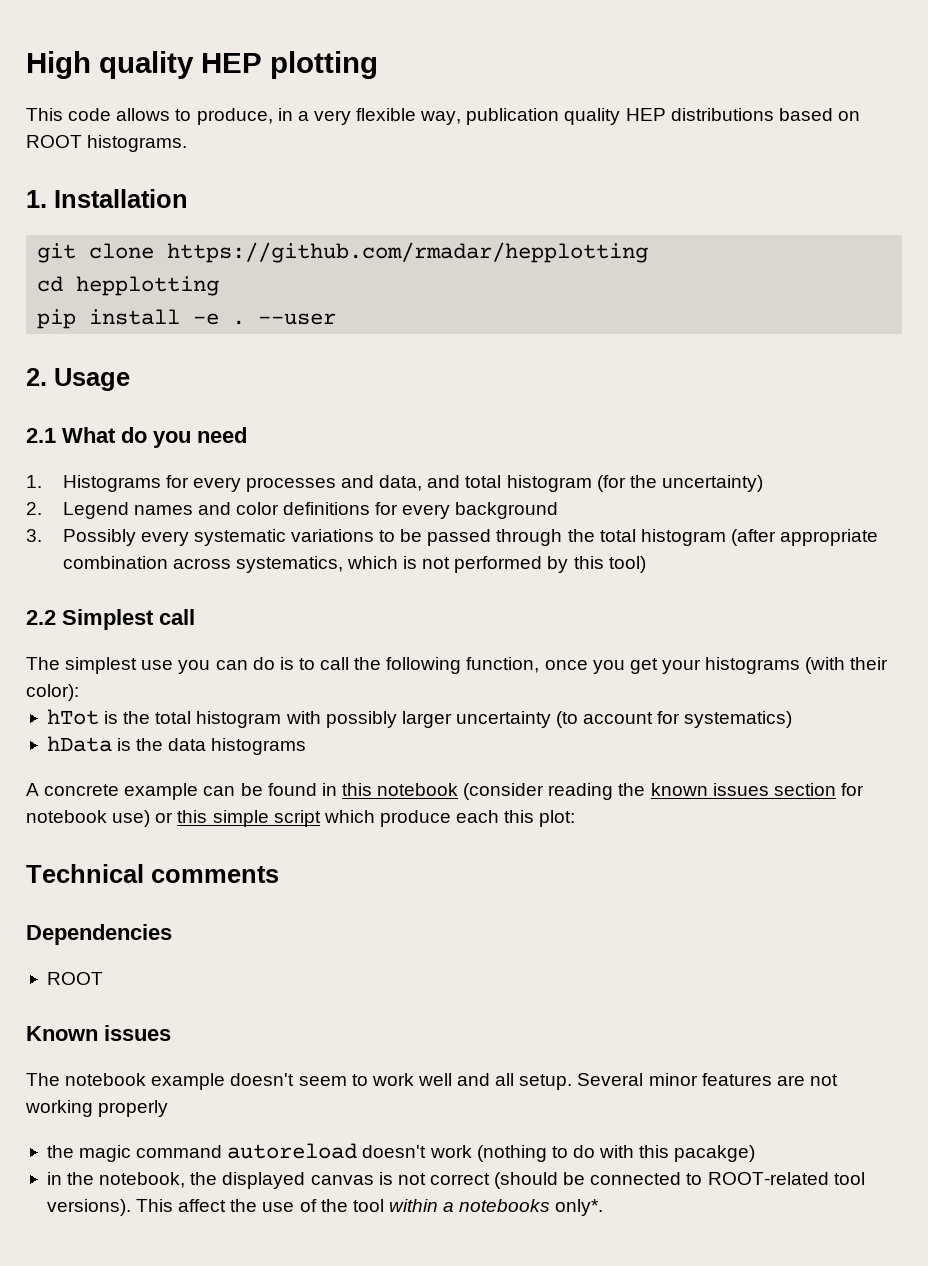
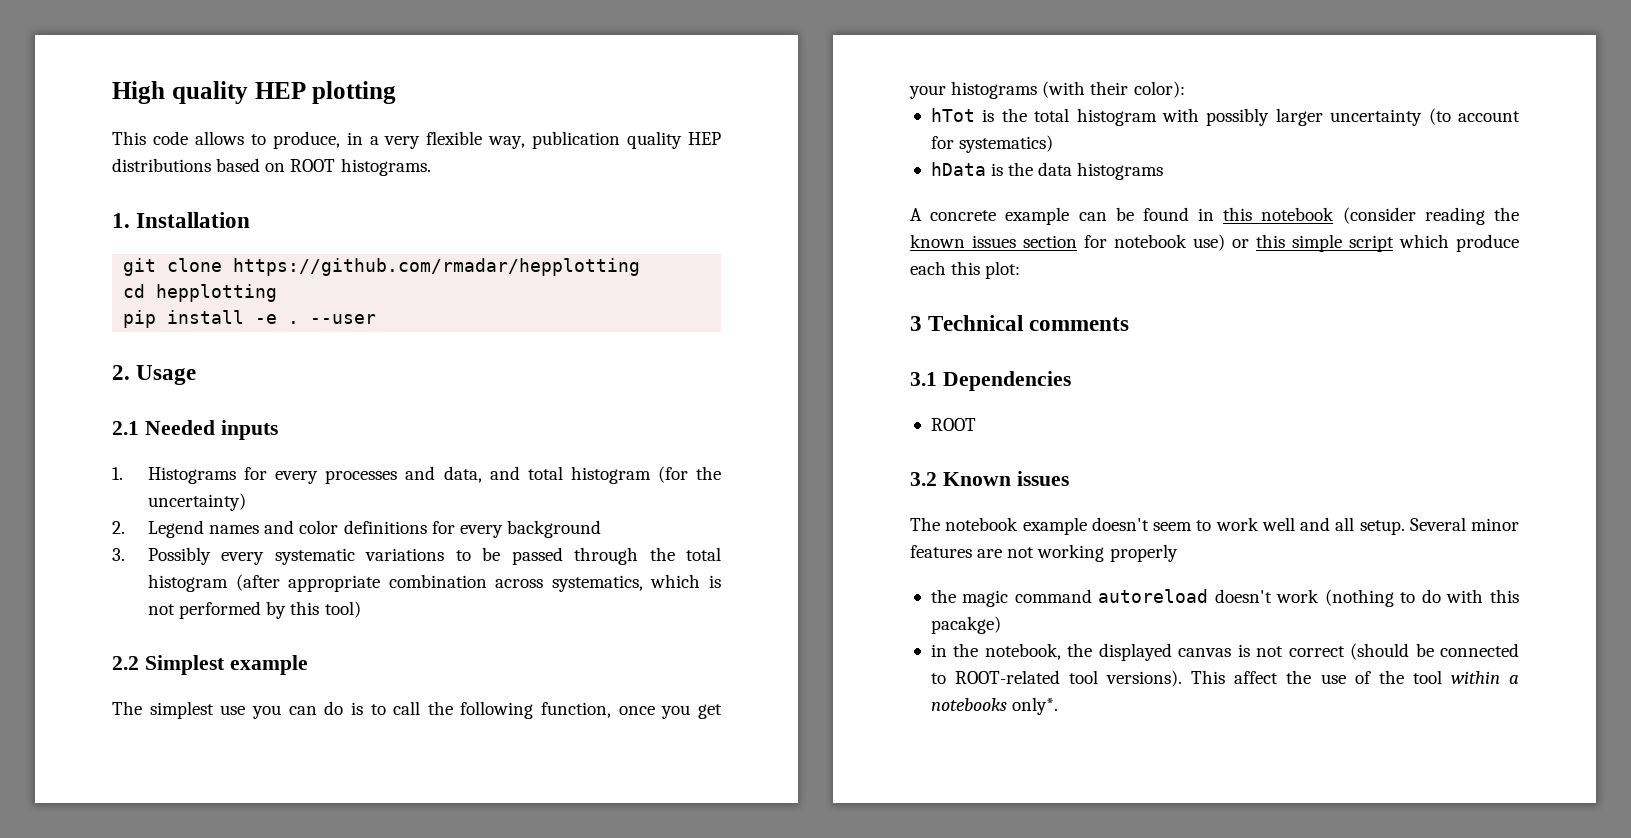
[62,427,247,448] What do you need -> [144,420,278,440] Needed inputs
[159,609,195,625] call -> [229,655,308,675] example
(576, 818) none -> [910,316,922,331] 3
(279, 874) none -> [910,372,937,386] 3.1
(103, 978) none -> [910,472,937,486] 3.2

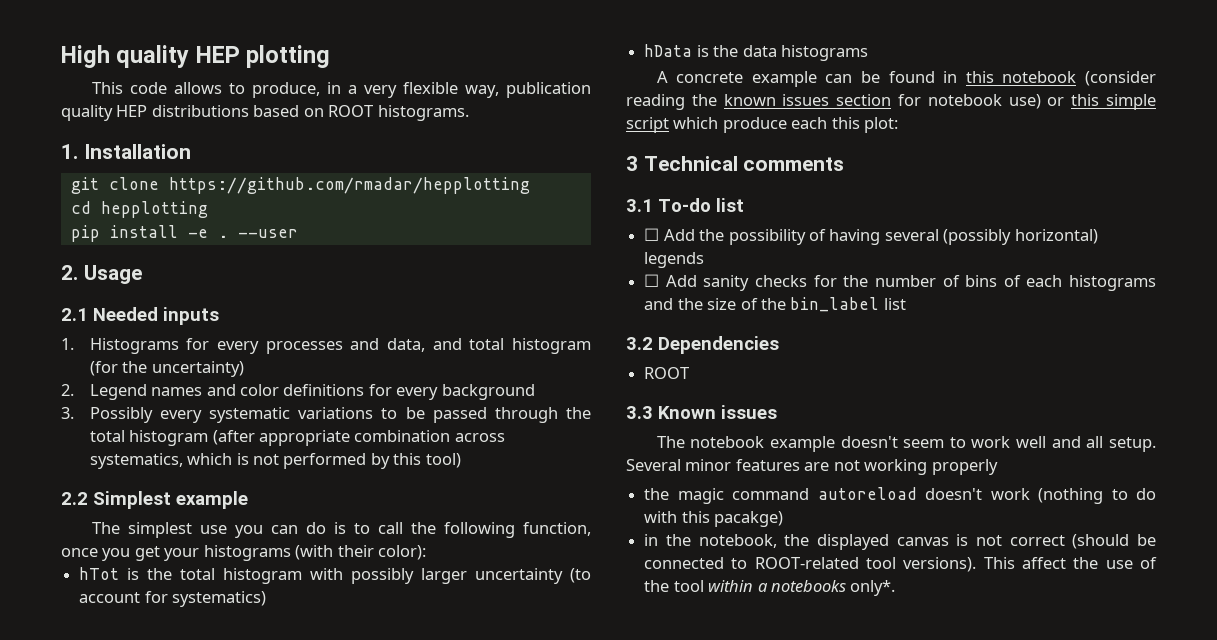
(937, 379) none -> [658,198,744,212] [644,228,1098,245] [644,252,705,268] [644,274,1156,291] [644,297,906,312] [626,337,653,350] To-do list // ☐ Add the possibility of having several (possibly horizontal) legends // ☐ Add sanity checks for the number of bins of each histograms and the size of the bin_label list // 3.2
[910,472,937,486] 3.2 -> [626,406,653,419] 3.3

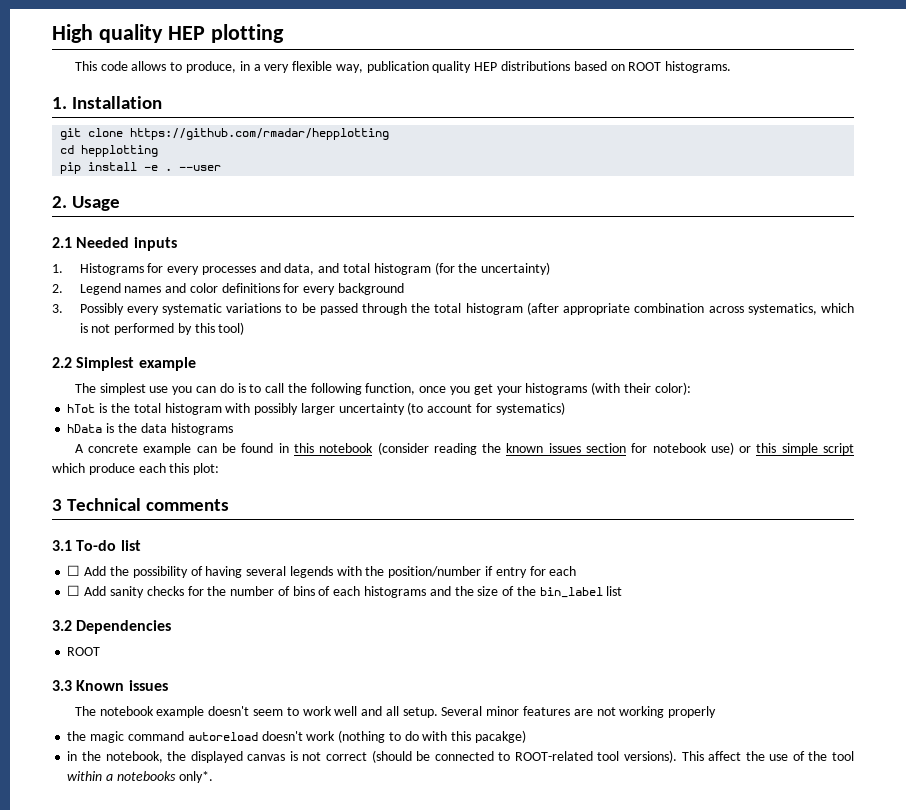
[943,229,1098,245] (possibly horizontal) -> (287, 571) none
(705, 260) none -> [336,566,577,578] with the position/number if entry for each

